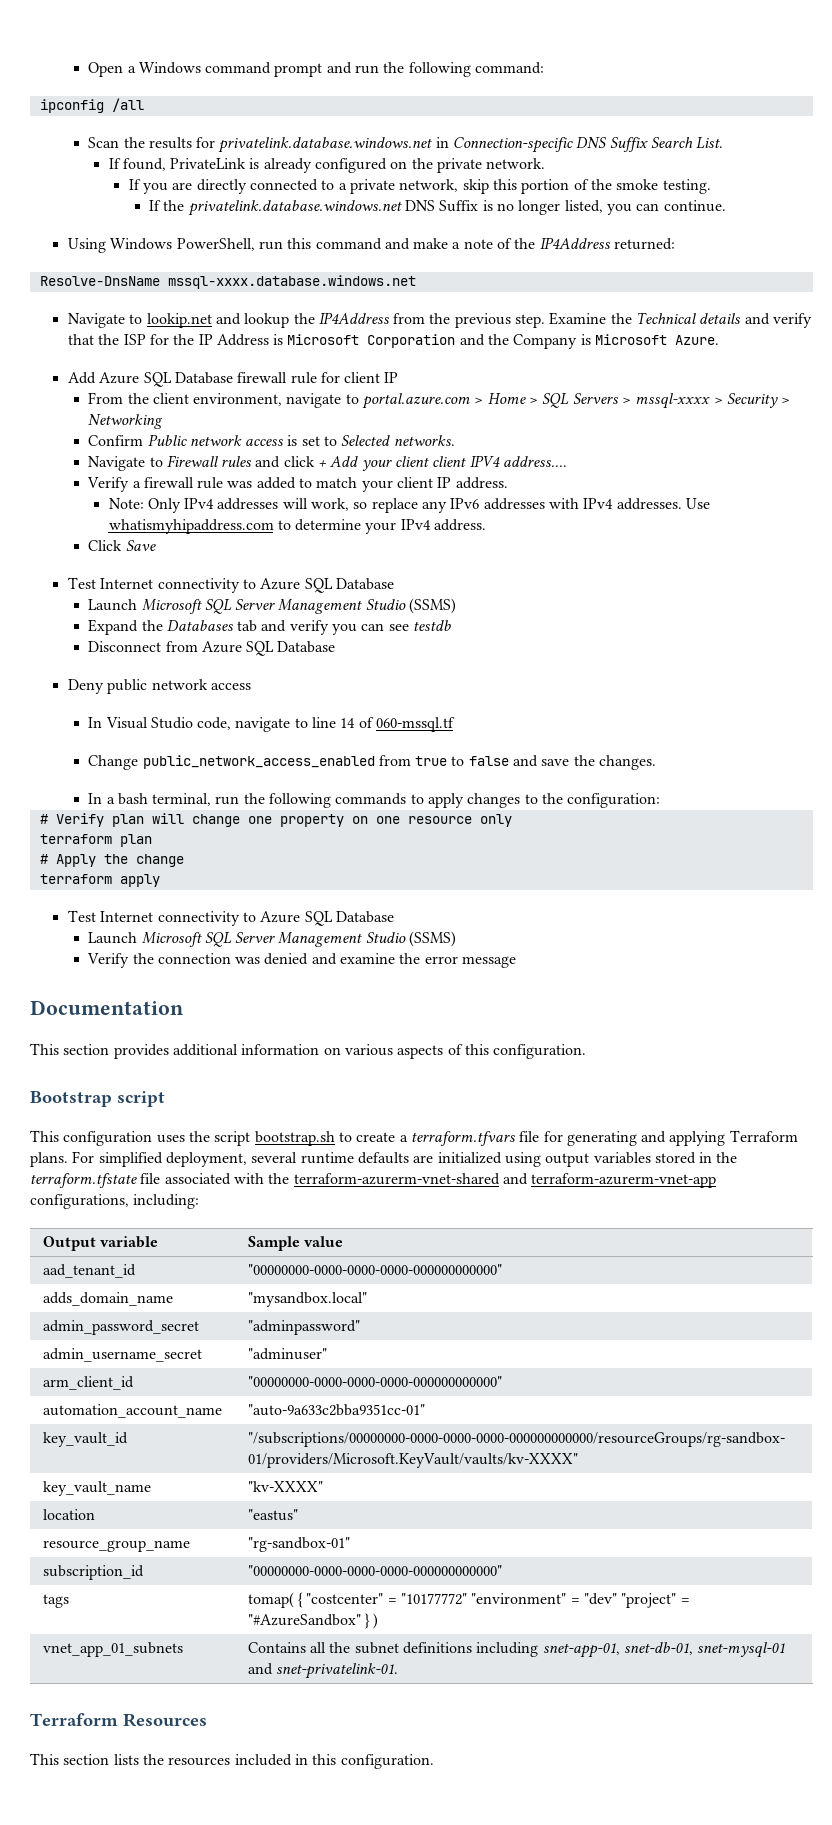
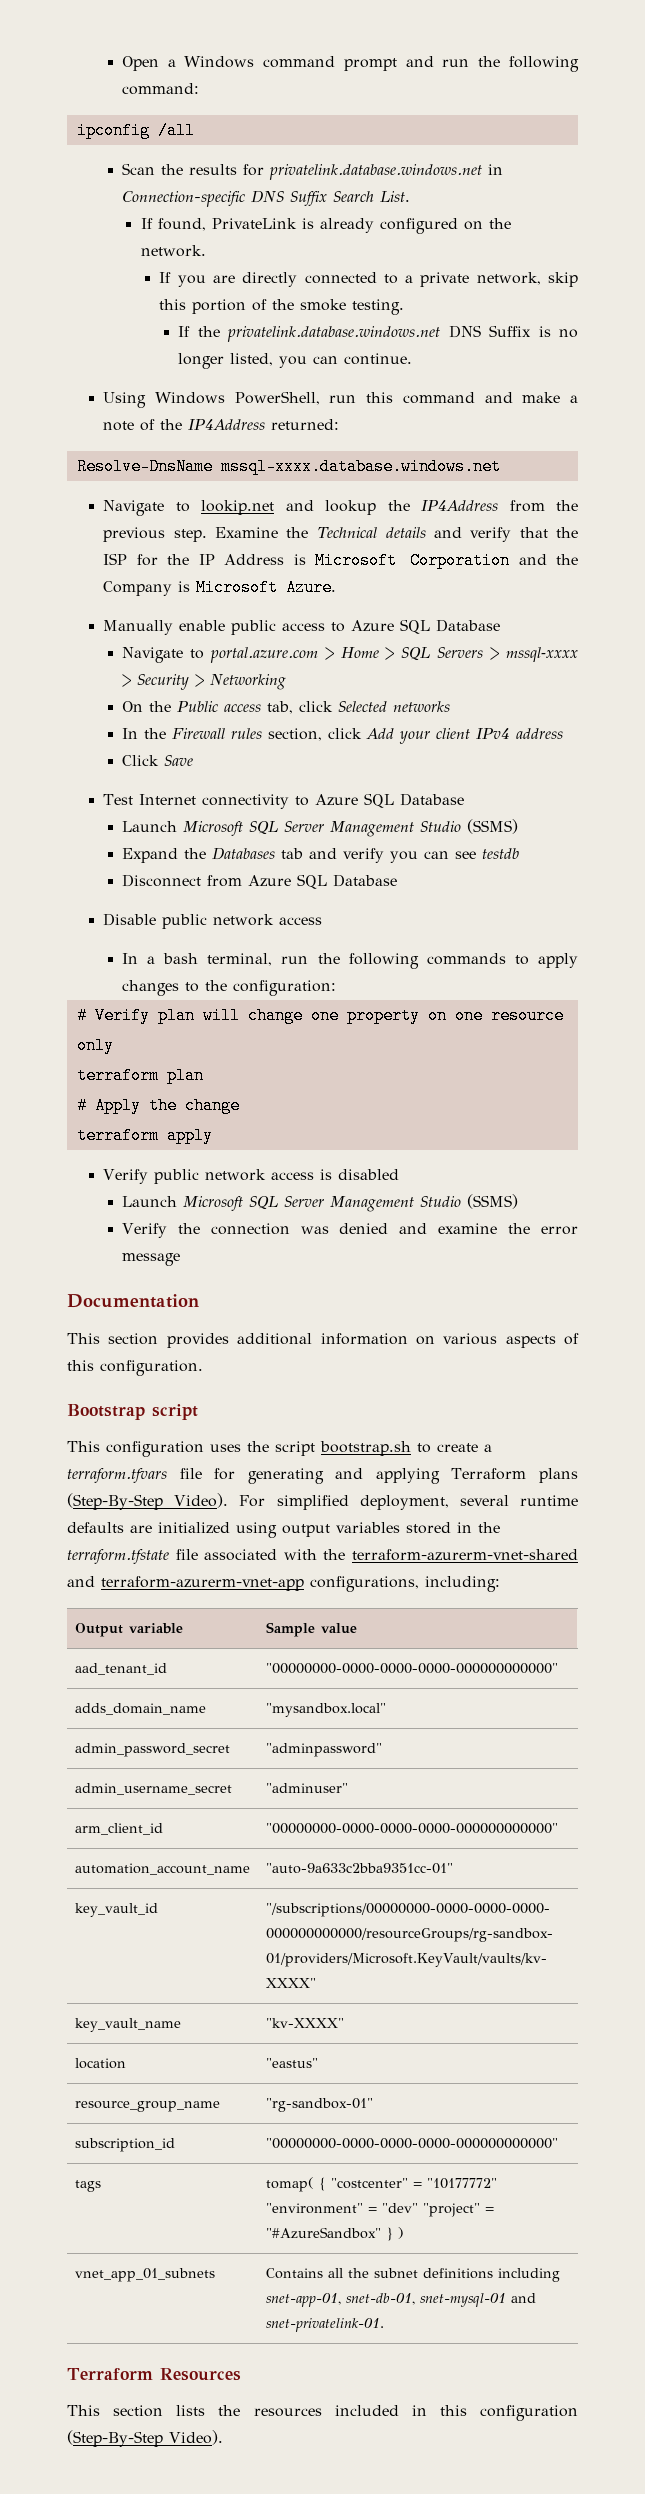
[437,158,483,173] private -> (511, 223) none
[67,372,399,387] [88,392,342,408] Add Azure SQL Database firewall rule for client IP // From the client environment, navigate -> [103,619,501,635] [121,647,183,663] Manually enable public access to Azure SQL Database // Navigate
[88,434,455,446] [88,455,568,471] [87,477,508,492] [108,498,710,513] [108,519,487,534] Confirm Public network access is set to Selected networks. // Navigate to Firewall rules and click + Add your client client IPV4 address.... // Verify a firewall rule was added to match your client IP address. // Note: Only IPv4 addresses will work, so replace any IPv6 addresses with IPv4 addresses. Use whatismyhipaddress.com to determine your IPv4 address. -> [121,701,450,714] [121,728,563,744] On the Public access tab, click Selected networks // In the Firewall rules section, click Add your client IPv4 address
[67,679,251,694] [88,717,456,732] [88,755,657,770] Deny public network access // In Visual Studio code, navigate to line 14 of 060-mssql.tf // Change public_network_access_enabled from true to false and save the changes. -> [103,913,323,929] Disable public network access
[67,910,394,926] Test Internet connectivity to Azure SQL Database -> [103,1169,400,1184] Verify public network access is disabled
[30,1152,68,1167] plans. -> [539,1468,578,1483] [67,1493,229,1510] plans (Step-By-Step Video).
[340,1754,434,1769] configuration. -> [480,2405,578,2421] [67,2430,223,2447] configuration (Step-By-Step Video).

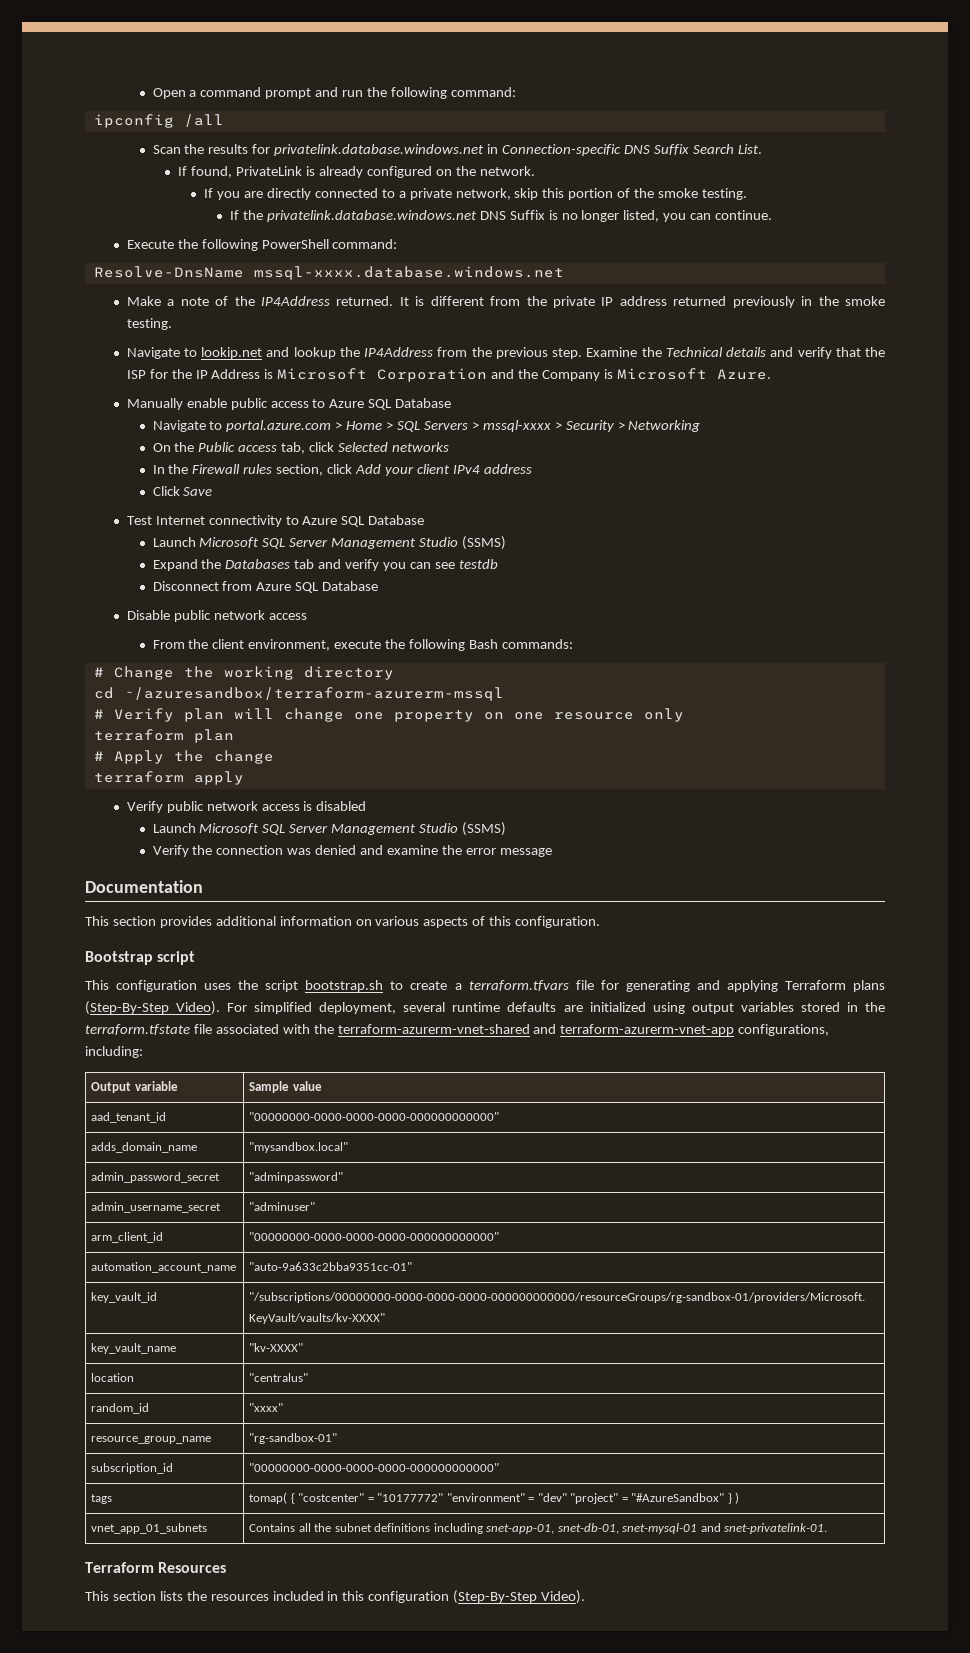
[184,56,255,68] Windows -> (197, 93) none
[103,391,561,408] Using Windows PowerShell, run this command and make -> [126,239,398,251] [93,266,564,280] [126,296,161,306] Execute the following PowerShell command: // Resolve-DnsName mssql-xxxx.database.windows.net // Make
[271,419,340,430] [76,458,501,475] returned: // Resolve-DnsName mssql-xxxx.database.windows.net -> [336,296,885,308] [126,318,172,330] returned. It is different from the private IP address returned previously in the smoke testing.
[121,953,579,969] [121,980,336,996] In a bash terminal, run the following commands to apply changes to the configuration: -> [152,639,573,651] [93,666,394,680] [93,687,504,701] From the client environment, execute the following Bash commands: // # Change the working directory // cd ~/azuresandbox/terraform-azurerm-mssql
[265,2058,318,2068] "eastus" -> [249,1373,309,1382] [91,1403,150,1414] [249,1403,284,1412] "centralus" // random_id | "xxxx"

